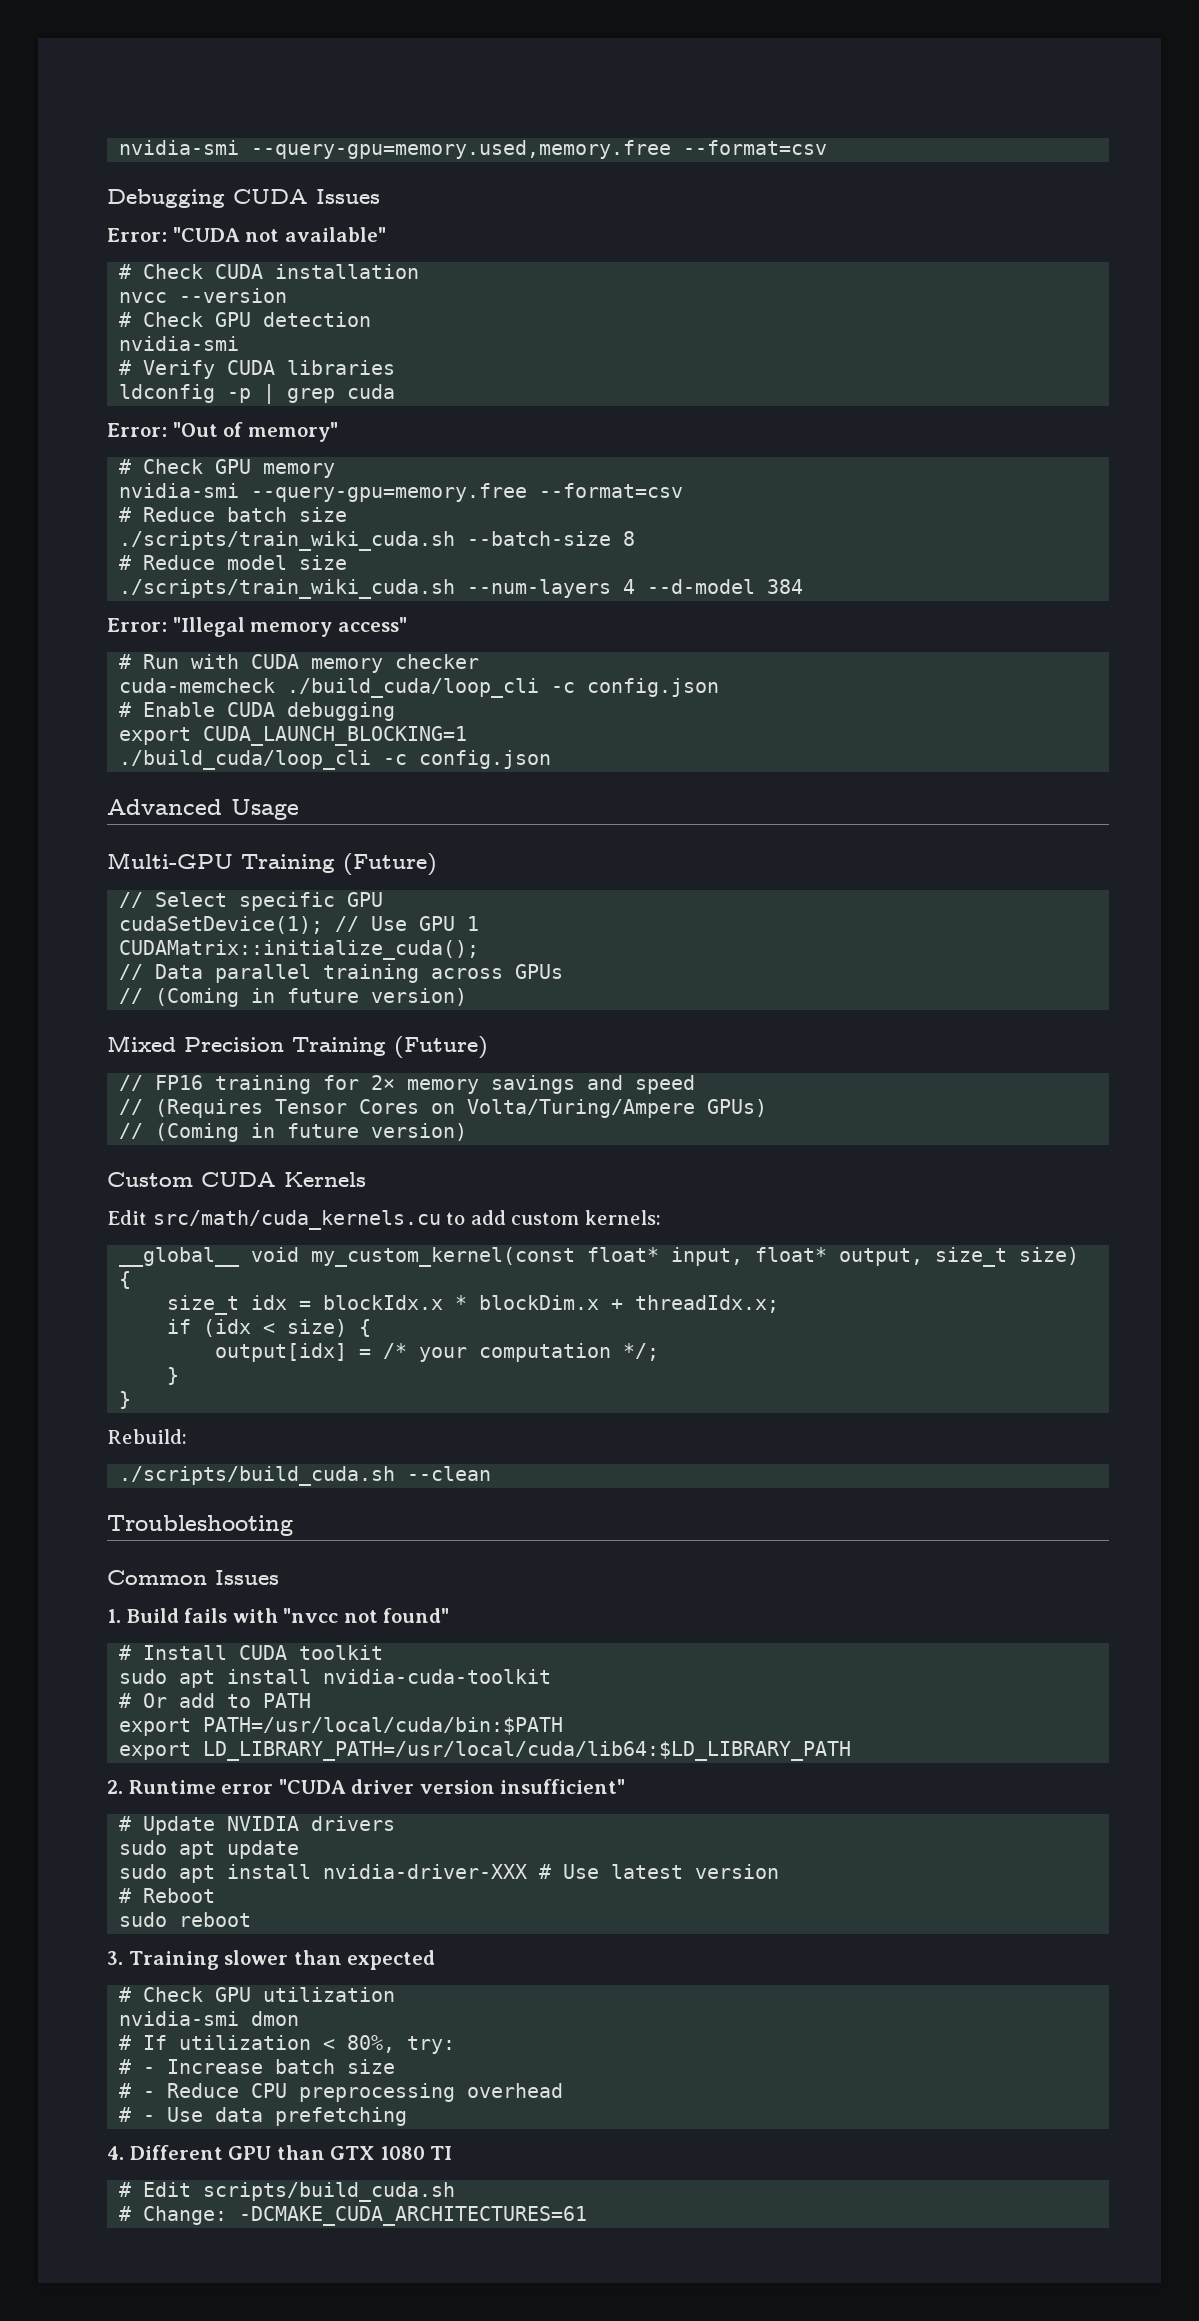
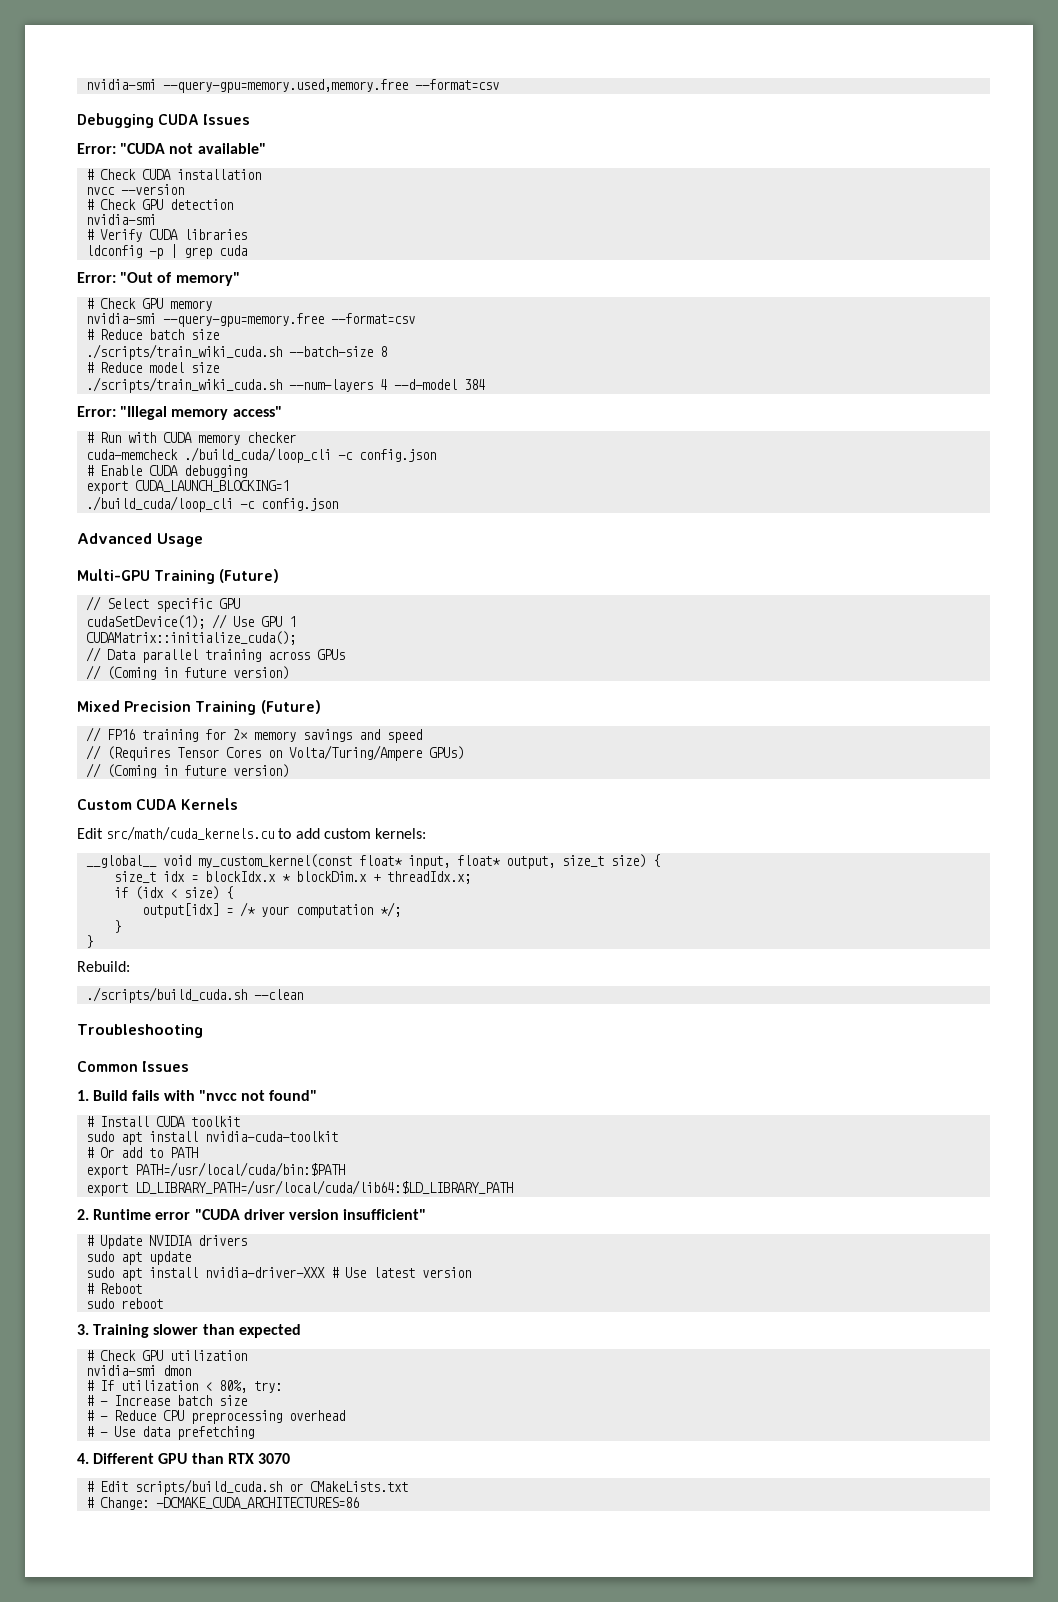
[330,2146,453,2160] GTX 1080 TI -> [227,1453,290,1464] RTX 3070
(456, 2192) none -> [289,1481,409,1492] or CMakeLists.txt
[239,2206,588,2226] -DCMAKE_CUDA_ARCHITECTURES=61 -> [156,1497,360,1509] -DCMAKE_CUDA_ARCHITECTURES=86

